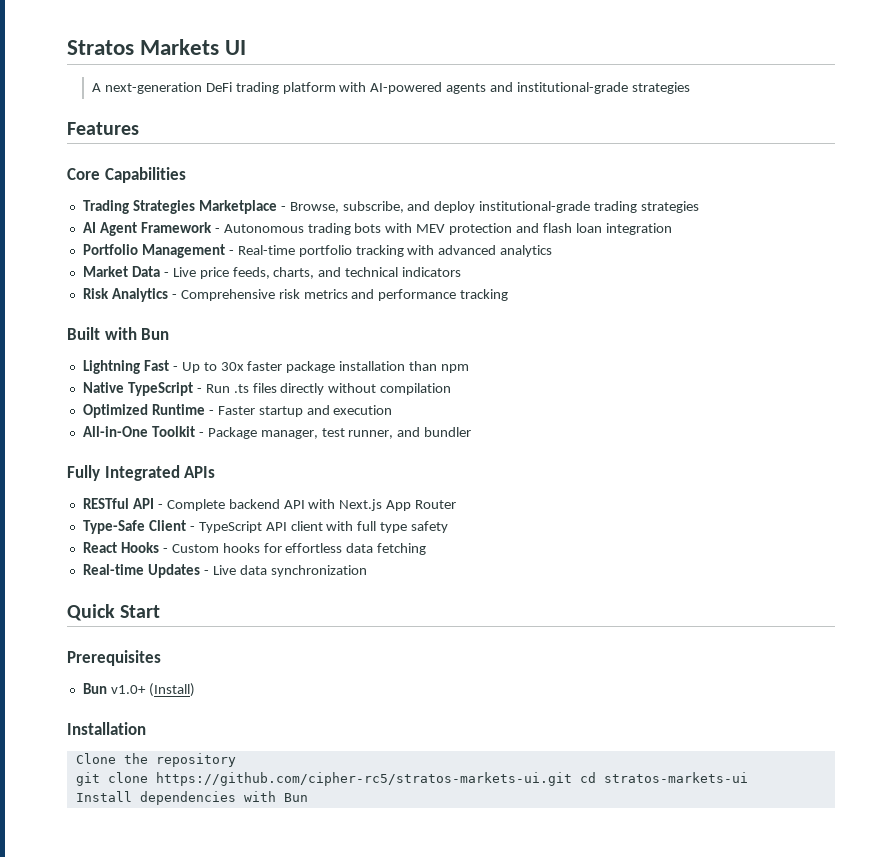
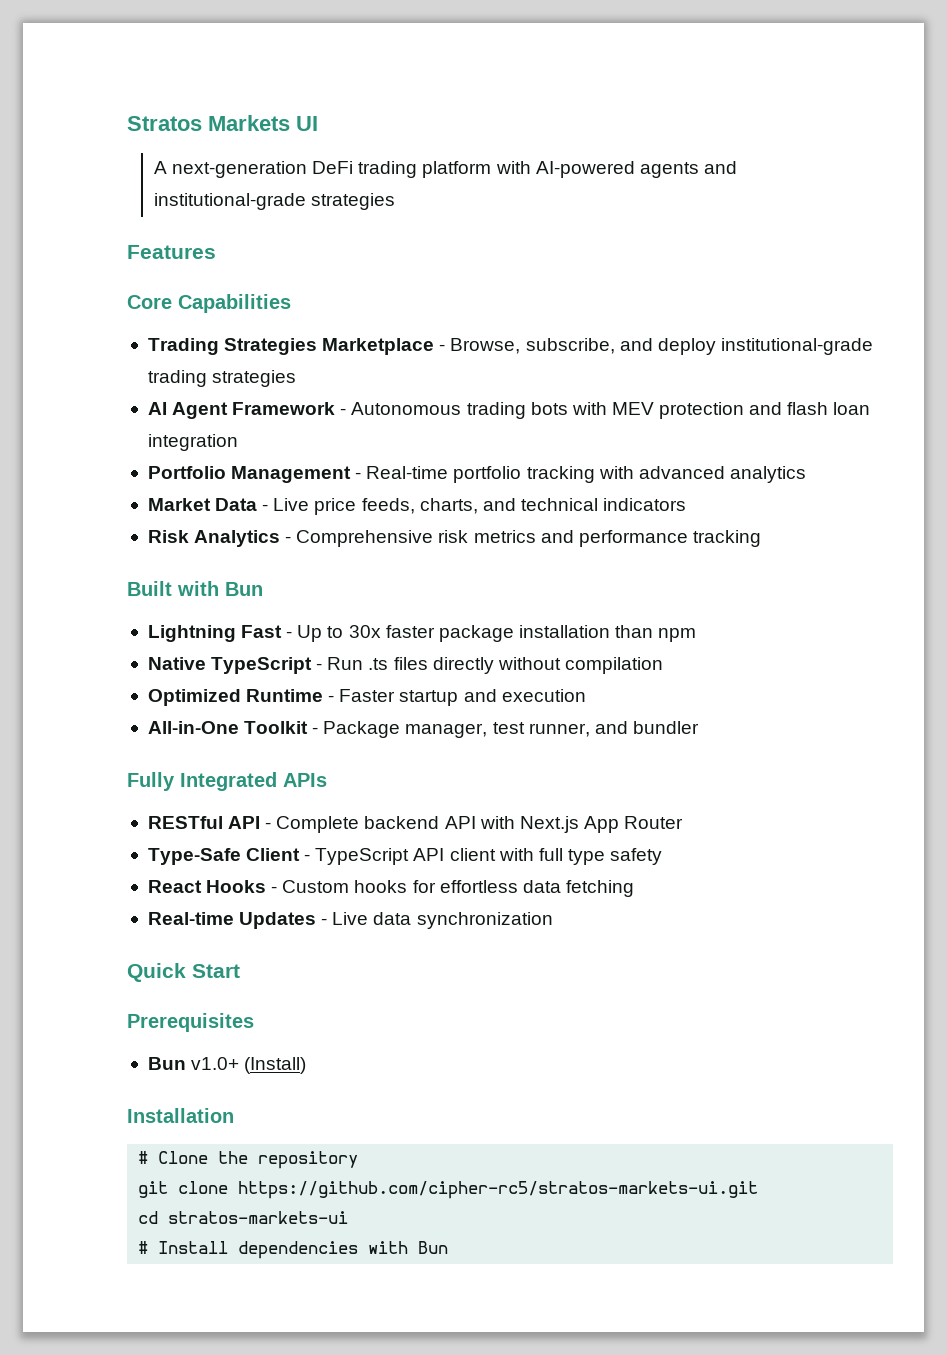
(146, 728) none -> [138,1151,149,1164] #
(572, 779) none -> (759, 1190) //
(748, 777) none -> [138,1241,149,1254] #

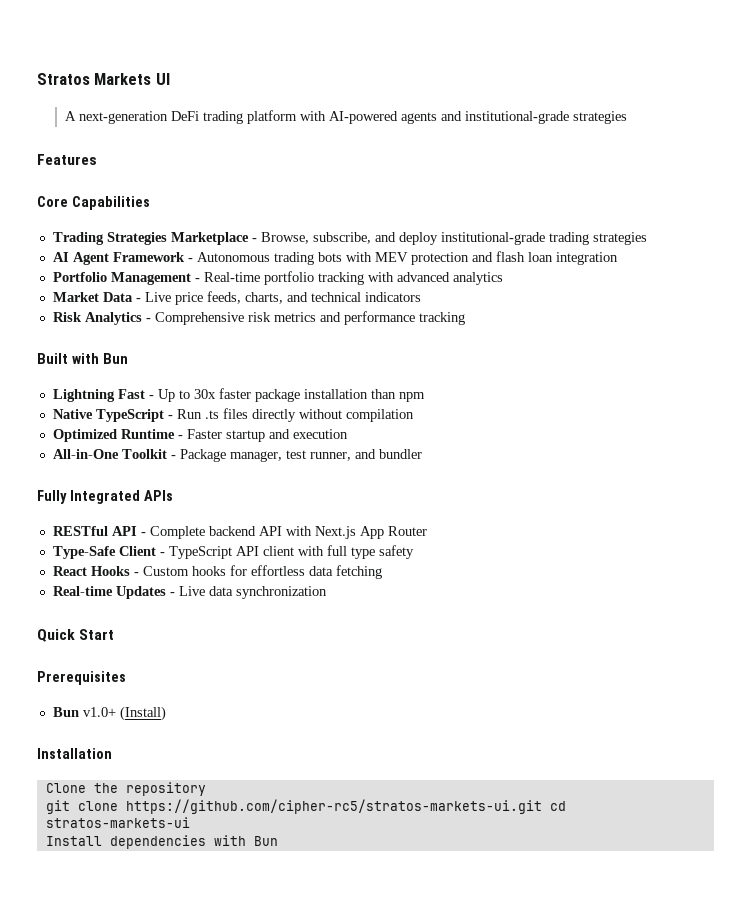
[138,1151,149,1164] # -> (112, 753) none
(759, 1190) // -> (542, 806) none
[138,1241,149,1254] # -> (190, 822) none

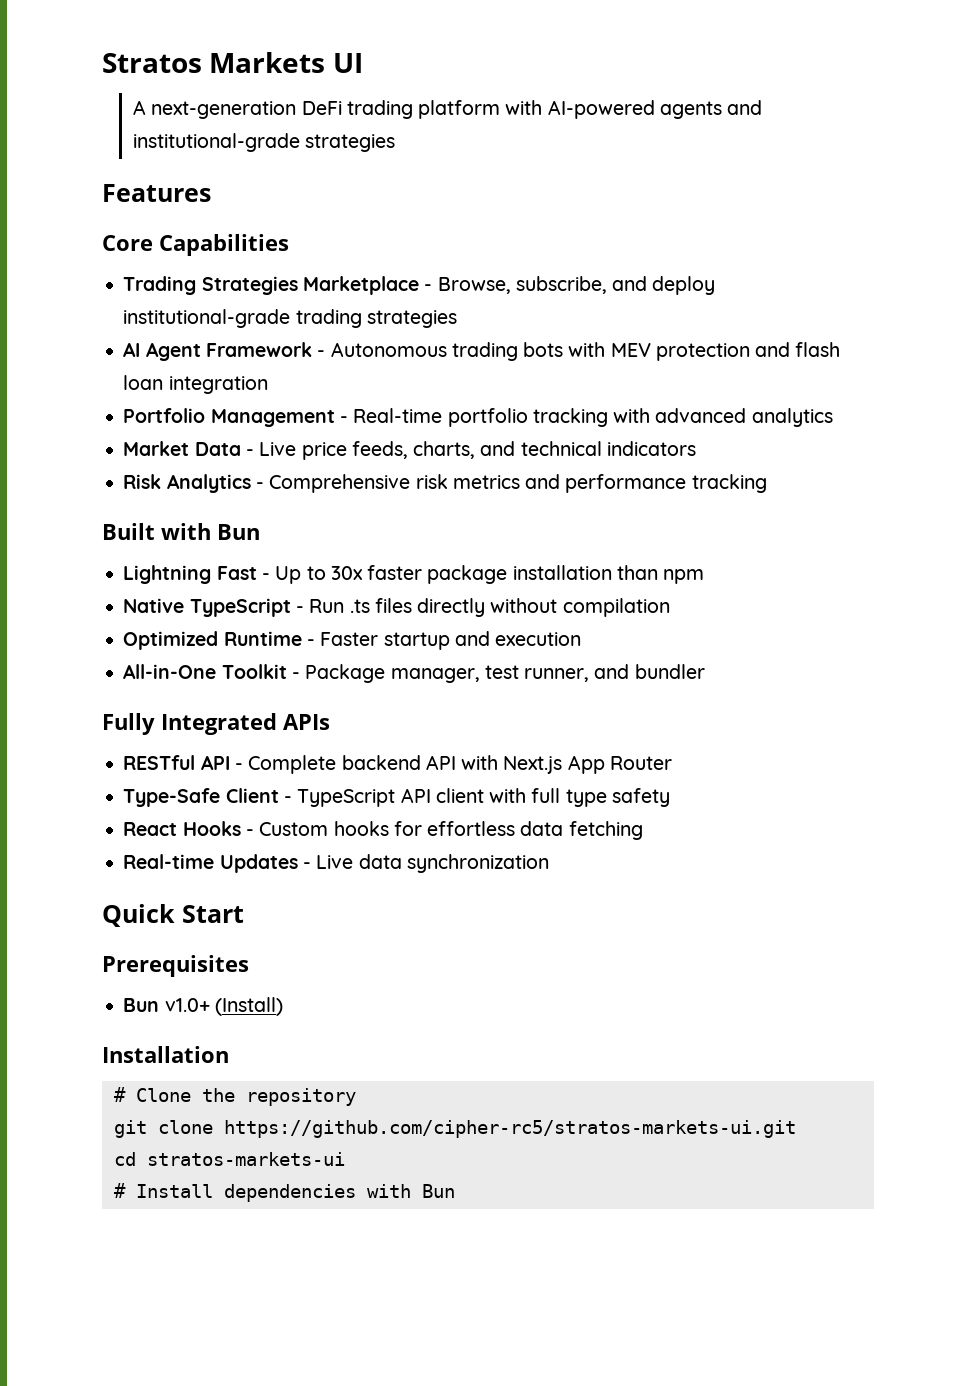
(112, 753) none -> [113,1087,126,1102] #
(542, 806) none -> (796, 1129) //
(190, 822) none -> [113,1183,126,1198] #

